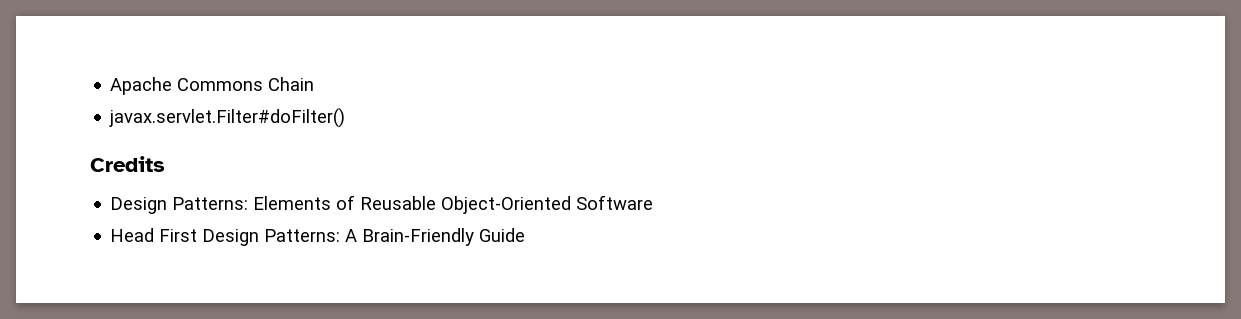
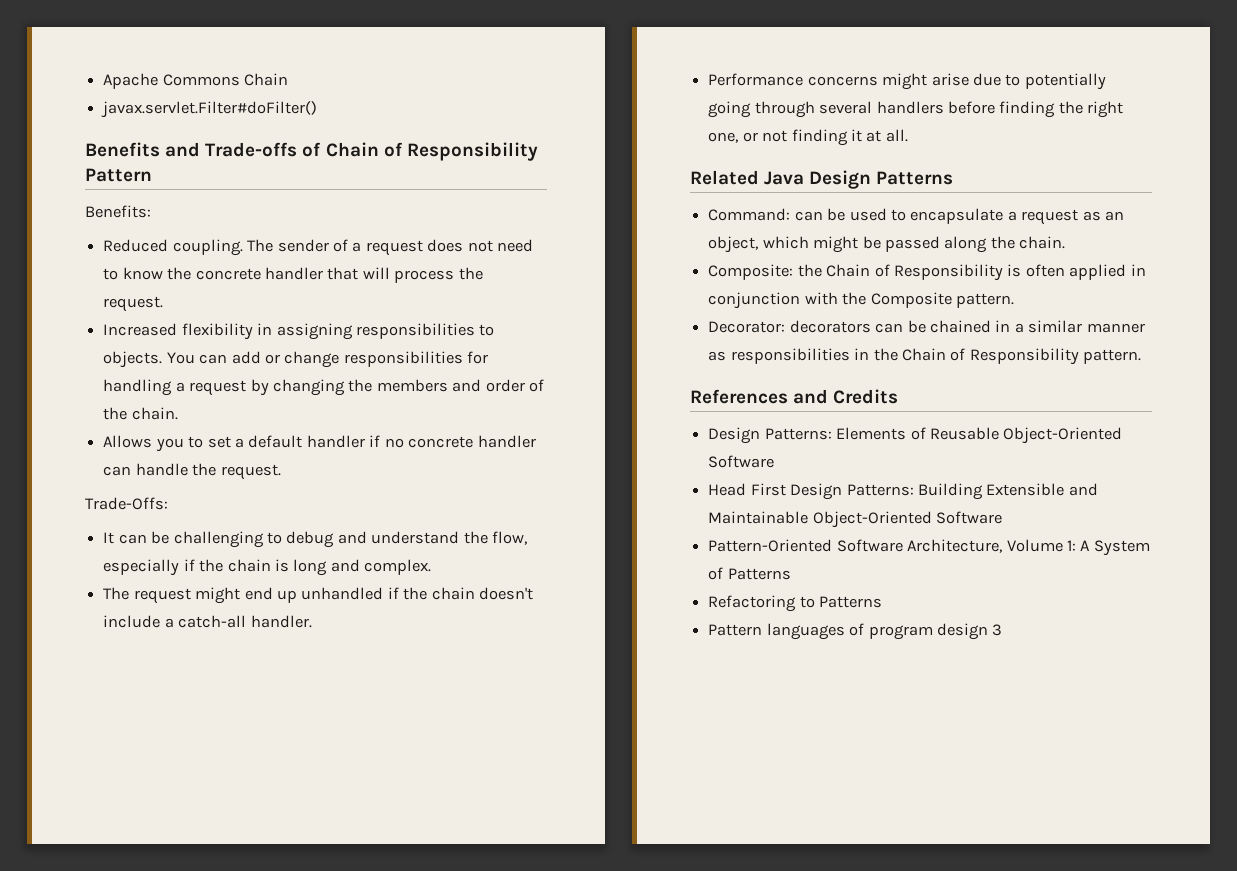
(346, 118) none -> [85,142,538,161] [85,168,152,182] [85,205,151,218] [103,239,534,256] [103,267,483,283] [103,296,164,312] [103,323,495,340] [103,351,489,368] [103,379,545,396] [103,407,178,420] [103,435,536,452] [103,463,281,480] [85,497,168,510] [103,531,528,548] [103,559,432,576] [103,587,534,604] [103,615,312,628] [708,73,1106,90] [708,101,1124,118] [708,129,908,146] [690,170,954,189] [708,208,1125,225] [708,236,1066,253] [708,264,1146,281] [708,292,1014,309] [708,320,1145,333] [708,348,1142,365] [690,389,829,404] Benefits and Trade-offs of Chain of Responsibility Pattern // Benefits: // Reduced coupling. The sender of a request does not need to know the concrete handler that will process the request. // Increased flexibility in assigning responsibilities to objects. You can add or change responsibilities for handling a request by changing the members and order of the chain. // Allows you to set a default handler if no concrete handler can handle the request. // Trade-Offs: // It can be challenging to debug and understand the flow, especially if the chain is long and complex. // The request might end up unhandled if the chain doesn't include a catch-all handler. // Performance concerns might arise due to potentially going through several handlers before finding the right one, or not finding it at all. // Related Java Design Patterns // Command: can be used to encapsulate a request as an object, which might be passed along the chain. // Composite: the Chain of Responsibility is often applied in conjunction with the Composite pattern. // Decorator: decorators can be chained in a similar manner as responsibilities in the Chain of Responsibility pattern. // References and
[345,228,526,246] A Brain-Friendly Guide -> [917,483,1098,500] [708,511,1003,528] [708,539,1150,556] [708,567,791,580] [708,595,883,612] [708,623,1003,640] Building Extensible and Maintainable Object-Oriented Software // Pattern-Oriented Software Architecture, Volume 1: A System of Patterns // Refactoring to Patterns // Pattern languages of program design 3

